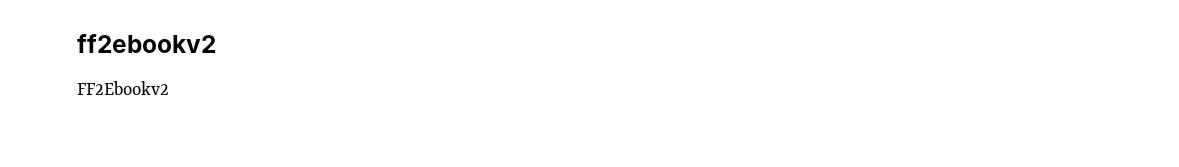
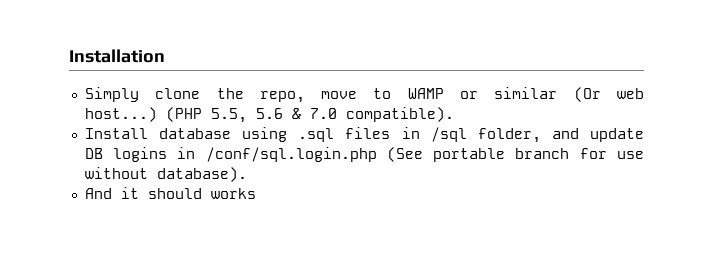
[77,34,216,53] [77,81,169,95] ff2ebookv2 // FF2Ebookv2 -> [69,49,165,63] [84,87,644,103] [84,107,454,123] [84,127,644,143] [84,147,645,162] [84,167,247,182] [84,187,256,199] Installation // Simply clone the repo, move to WAMP or similar (Or web host...) (PHP 5.5, 5.6 & 7.0 compatible). // Install database using .sql files in /sql folder, and update DB logins in /conf/sql.login.php (See portable branch for use without database). // And it should works

